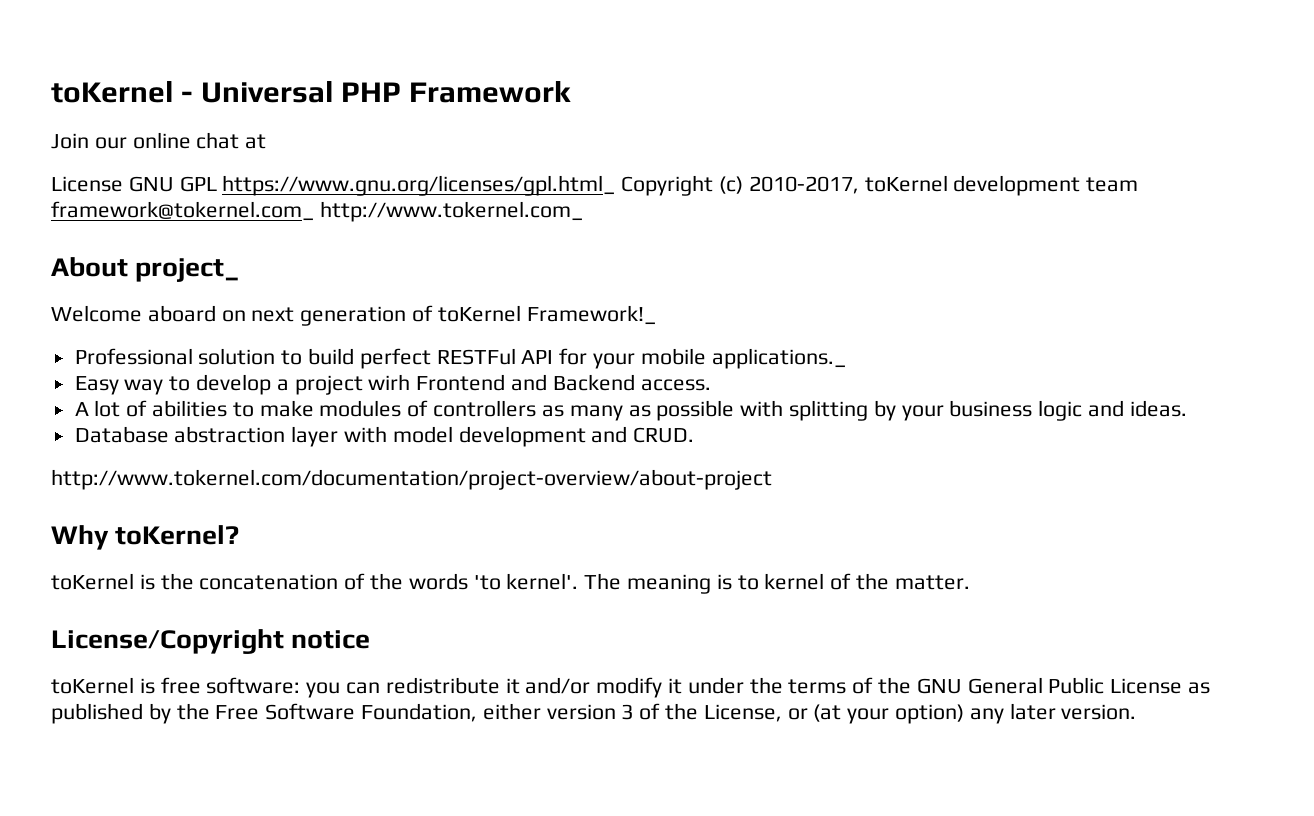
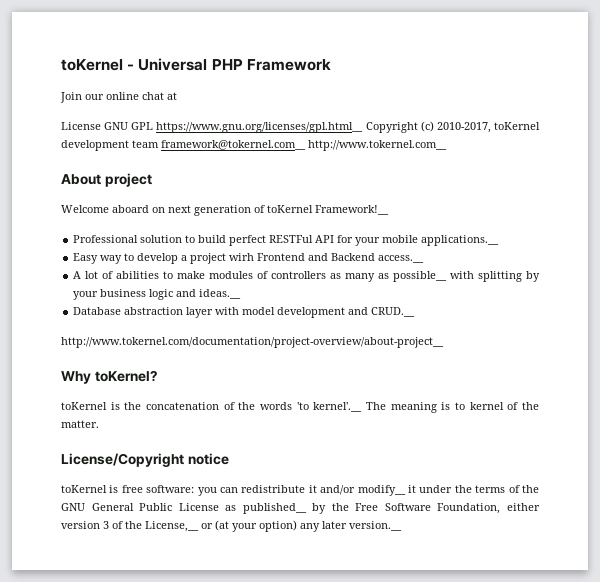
[222,175,616,196] https://www.gnu.org/licenses/gpl.html_ -> [156,122,364,133] https://www.gnu.org/licenses/gpl.html__
[51,201,583,222] framework@tokernel.com_ http://www.tokernel.com_ -> [161,140,447,151] framework@tokernel.com__ http://www.tokernel.com__
[135,258,241,282] project_ -> [104,173,152,187] project
[526,305,656,325] Framework!_ -> [315,205,389,215] Framework!__
[711,348,846,369] applications._ -> [421,235,500,246] applications.__
[640,379,711,391] access. -> [378,255,425,263] access.__
[656,400,735,421] possible -> [393,271,448,282] possible__
[1129,400,1187,417] ideas. -> [199,289,242,299] ideas.__
[633,427,695,443] [51,469,772,490] CRUD. // http://www.tokernel.com/documentation/project-overview/about-project -> [371,307,416,317] [61,337,444,348] CRUD.__ // http://www.tokernel.com/documentation/project-overview/about-project__
[506,573,579,590] kernel'. -> [313,402,363,412] kernel'.__
[596,677,663,698] modify -> [357,485,406,496] modify__
[51,703,143,724] published -> [242,503,307,514] published__
[703,704,782,722] License, -> [145,521,199,532] License,__
[1061,704,1137,720] version. -> [349,521,402,531] version.__

